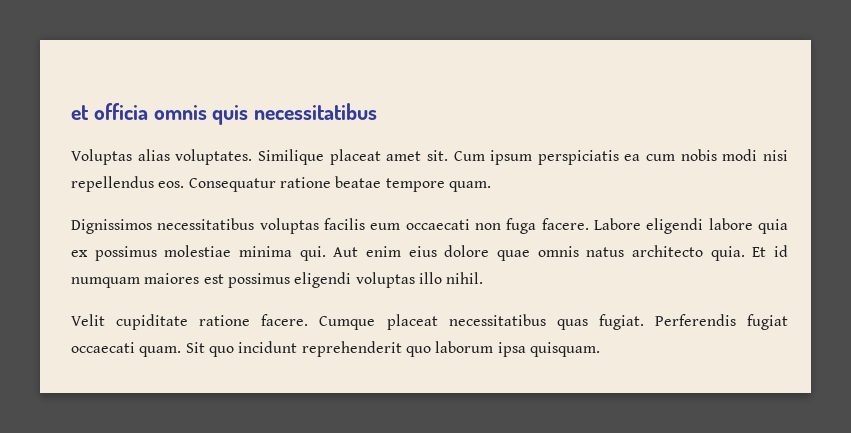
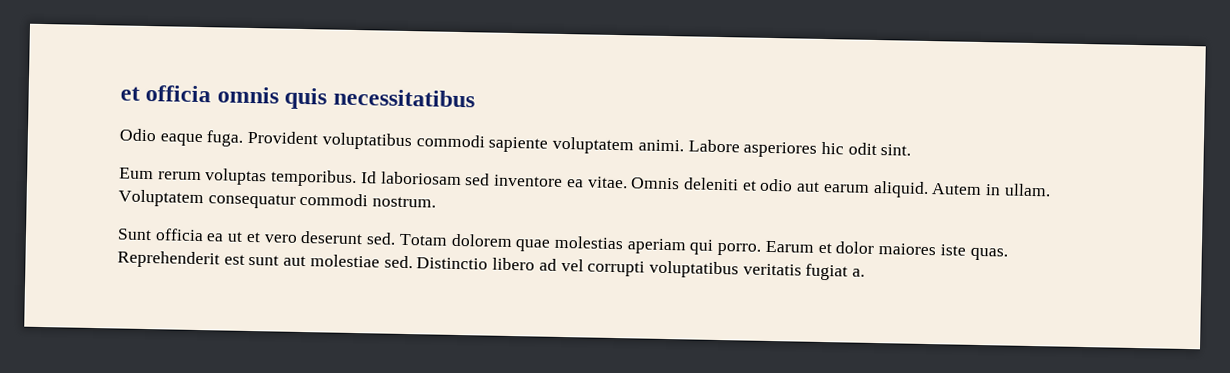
[71,149,788,165] [71,176,491,192] [71,218,788,234] [71,245,788,261] [71,272,484,288] [71,314,789,330] [71,341,600,357] Voluptas alias voluptates. Similique placeat amet sit. Cum ipsum perspiciatis ea cum nobis modi nisi repellendus eos. Consequatur ratione beatae tempore quam. // Dignissimos necessitatibus voluptas facilis eum occaecati non fuga facere. Labore eligendi labore quia ex possimus molestiae minima qui. Aut enim eius dolore quae omnis natus architecto quia. Et id numquam maiores est possimus eligendi voluptas illo nihil. // Velit cupiditate ratione facere. Cumque placeat necessitatibus quas fugiat. Perferendis fugiat occaecati quam. Sit quo incidunt reprehenderit quo laborum ipsa quisquam. -> [119,128,912,158] [119,167,1051,199] [118,189,437,209] [117,228,1008,261] [117,250,866,281] Odio eaque fuga. Provident voluptatibus commodi sapiente voluptatem animi. Labore asperiores hic odit sint. // Eum rerum voluptas temporibus. Id laboriosam sed inventore ea vitae. Omnis deleniti et odio aut earum aliquid. Autem in ullam. Voluptatem consequatur commodi nostrum. // Sunt officia ea ut et vero deserunt sed. Totam dolorem quae molestias aperiam qui porro. Earum et dolor maiores iste quas. Reprehenderit est sunt aut molestiae sed. Distinctio libero ad vel corrupti voluptatibus veritatis fugiat a.

